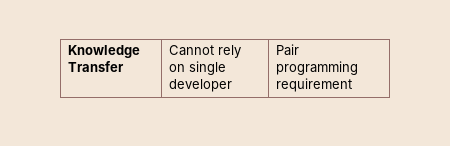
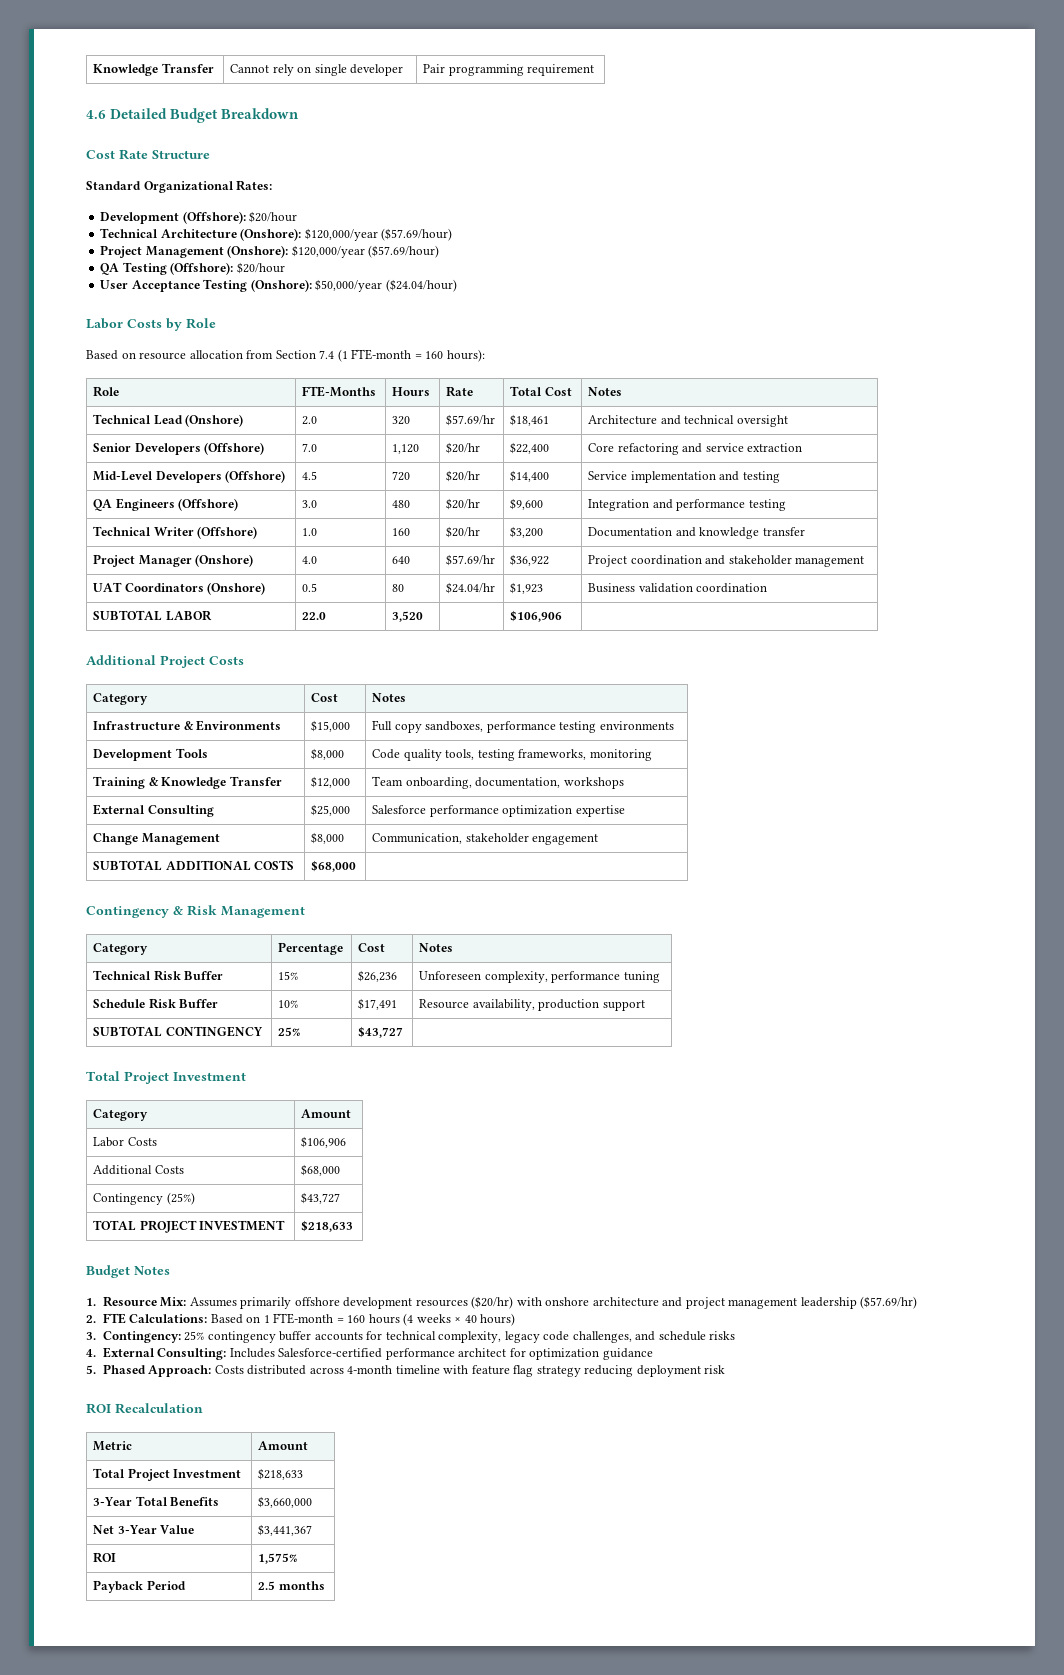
(353, 85) none -> [86,108,300,123] [86,149,210,160] [86,180,273,193] [100,211,298,224] [100,228,453,241] [100,245,440,258] [100,262,285,275] [100,279,457,292] [86,318,216,331] [86,349,485,362] [93,386,120,397] [302,386,377,397] [392,387,431,396] [446,386,474,397] [510,386,572,396] [588,387,623,396] [93,414,244,427] [302,416,318,425] [392,416,411,425] [446,414,496,426] [510,414,550,426] [588,415,788,427] [93,442,265,455] [302,443,318,452] [392,444,420,454] [446,442,481,454] [510,442,550,454] [588,443,803,455] [93,470,286,483] [302,471,318,480] [392,471,411,481] [446,470,481,482] [510,470,550,482] [588,471,780,483] [93,498,239,511] [302,500,318,508] [392,500,411,508] [446,498,481,510] [510,498,544,510] [588,499,786,511] [93,526,258,539] [302,528,318,536] [392,528,411,536] [446,526,481,538] [510,526,544,538] [588,527,805,539] [93,554,254,567] [302,556,318,564] [392,556,411,564] [446,554,496,566] [510,554,550,566] [588,555,865,567] [93,582,266,595] [302,583,318,592] [392,584,405,592] [446,582,496,594] [510,582,544,594] [588,583,768,593] [93,610,212,621] [302,612,327,620] [392,611,424,622] [510,610,563,622] [86,655,244,668] [93,693,149,705] [311,693,339,702] [372,693,407,702] [93,720,282,731] [311,720,351,732] [372,720,674,733] [93,748,208,761] [311,748,345,760] [372,749,652,761] [93,776,282,789] [311,776,351,788] [372,776,624,789] [93,804,214,817] [311,804,351,816] [372,805,625,817] [93,833,220,845] [311,832,345,844] [372,833,599,845] [93,860,295,871] [311,860,357,872] [86,905,305,918] [93,943,149,955] [278,942,344,955] [358,943,386,952] [419,943,454,952] [93,970,224,981] [278,971,299,980] [358,970,398,982] [419,971,660,983] [93,998,219,1009] [278,1000,299,1008] [358,998,398,1010] [419,999,645,1011] [93,1026,263,1037] [278,1027,301,1036] [358,1026,404,1038] [86,1071,246,1084] [93,1109,149,1121] [301,1109,352,1118] [93,1137,157,1147] [301,1136,347,1148] [93,1165,184,1175] [301,1164,341,1176] [93,1192,195,1205] [301,1192,341,1204] [93,1220,286,1233] [301,1220,354,1232] [86,1265,170,1278] [86,1296,918,1309] [86,1313,516,1326] [86,1331,736,1343] [86,1347,653,1360] [86,1364,726,1377] [86,1403,203,1414] [93,1441,133,1451] [258,1441,309,1450] [93,1468,242,1481] [258,1468,304,1480] [93,1496,220,1506] [258,1496,313,1508] [93,1525,195,1534] [258,1524,313,1536] [93,1552,117,1563] [258,1553,298,1564] [93,1580,186,1593] [258,1581,325,1590] // 4.6 Detailed Budget Breakdown // Cost Rate Structure // Standard Organizational Rates: // Development (Offshore): $20/hour // Technical Architecture (Onshore): $120,000/year ($57.69/hour) // Project Management (Onshore): $120,000/year ($57.69/hour) // QA Testing (Offshore): $20/hour // User Acceptance Testing (Onshore): $50,000/year ($24.04/hour) // Labor Costs by Role // Based on resource allocation from Section 7.4 (1 FTE-month = 160 hours): // Role | FTE-Months | Hours | Rate | Total Cost | Notes // Technical Lead (Onshore) | 2.0 | 320 | $57.69/hr | $18,461 | Architecture and technical oversight // Senior Developers (Offshore) | 7.0 | 1,120 | $20/hr | $22,400 | Core refactoring and service extraction // Mid-Level Developers (Offshore) | 4.5 | 720 | $20/hr | $14,400 | Service implementation and testing // QA Engineers (Offshore) | 3.0 | 480 | $20/hr | $9,600 | Integration and performance testing // Technical Writer (Offshore) | 1.0 | 160 | $20/hr | $3,200 | Documentation and knowledge transfer // Project Manager (Onshore) | 4.0 | 640 | $57.69/hr | $36,922 | Project coordination and stakeholder management // UAT Coordinators (Onshore) | 0.5 | 80 | $24.04/hr | $1,923 | Business validation coordination // SUBTOTAL LABOR | 22.0 | 3,520 | | $106,906 | // Additional Project Costs // Category | Cost | Notes // Infrastructure & Environments | $15,000 | Full copy sandboxes, performance testing environments // Development Tools | $8,000 | Code quality tools, testing frameworks, monitoring // Training & Knowledge Transfer | $12,000 | Team onboarding, documentation, workshops // External Consulting | $25,000 | Salesforce performance optimization expertise // Change Management | $8,000 | Communication, stakeholder engagement // SUBTOTAL ADDITIONAL COSTS | $68,000 | // Contingency & Risk Management // Category | Percentage | Cost | Notes // Technical Risk Buffer | 15% | $26,236 | Unforeseen complexity, performance tuning // Schedule Risk Buffer | 10% | $17,491 | Resource availability, production support // SUBTOTAL CONTINGENCY | 25% | $43,727 | // Total Project Investment // Category | Amount // Labor Costs | $106,906 // Additional Costs | $68,000 // Contingency (25%) | $43,727 // TOTAL PROJECT INVESTMENT | $218,633 // Budget Notes // 1. Resource Mix: Assumes primarily offshore development resources ($20/hr) with onshore architecture and project management leadership ($57.69/hr) // 2. FTE Calculations: Based on 1 FTE-month = 160 hours (4 weeks × 40 hours) // 3. Contingency: 25% contingency buffer accounts for technical complexity, legacy code challenges, and schedule risks // 4. External Consulting: Includes Salesforce-certified performance architect for optimization guidance // 5. Phased Approach: Costs distributed across 4-month timeline with feature flag strategy reducing deployment risk // ROI Recalculation // Metric | Amount // Total Project Investment | $218,633 // 3-Year Total Benefits | $3,660,000 // Net 3-Year Value | $3,441,367 // ROI | 1,575% // Payback Period | 2.5 months

